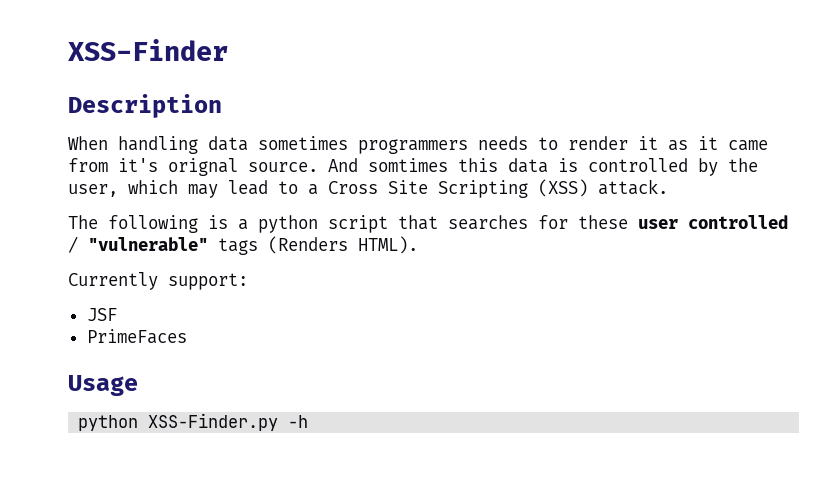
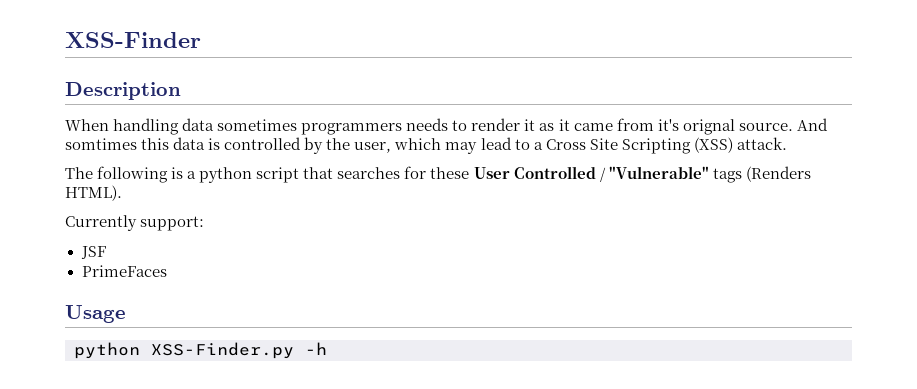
[638,215,788,229] [68,236,208,253] user controlled / "vulnerable" -> [473,166,709,182] User Controlled / "Vulnerable"

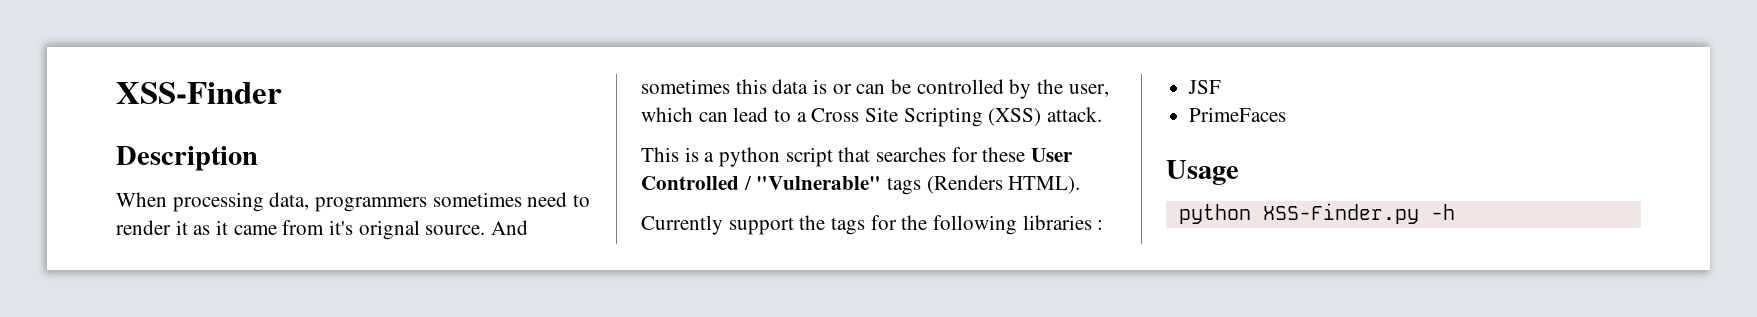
[113,118,449,135] handling data sometimes programmers needs -> [172,192,568,212] processing data, programmers sometimes need
[65,138,137,150] somtimes -> [641,79,730,94] sometimes
(221, 144) none -> [832,79,912,94] or can be
[445,142,478,154] may -> [698,112,728,122] can
[65,166,169,183] The following -> [641,147,679,162] This
[140,216,205,231] support: -> [728,215,1104,235] support the tags for the following libraries :

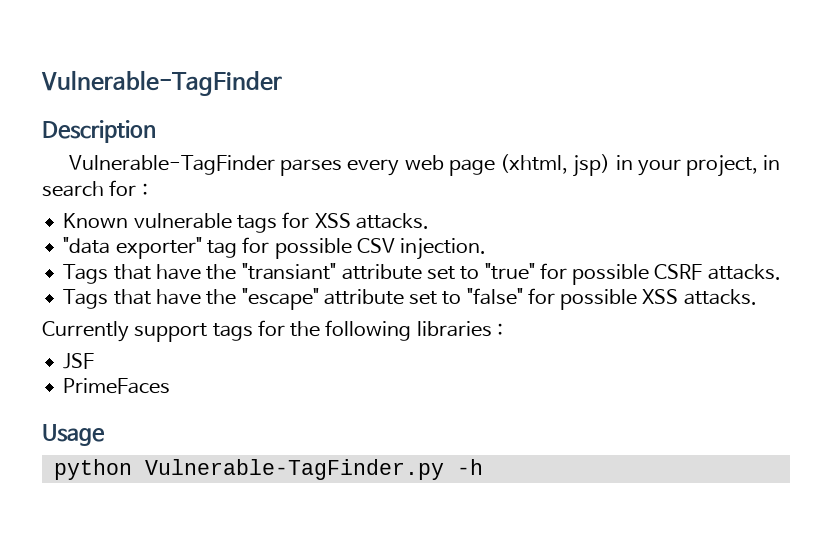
[116,82,282,104] XSS-Finder -> [41,70,282,96] Vulnerable-TagFinder
[116,192,591,212] [116,220,529,240] [641,79,1109,99] [641,107,1103,127] [641,147,1074,167] [641,175,1081,195] When processing data, programmers sometimes need to render it as it came from it's orignal source. And sometimes this data is or can be controlled by the user, which can lead to a Cross Site Scripting (XSS) attack. // This is a python script that searches for these User Controlled / "Vulnerable" tags (Renders HTML). -> [68,154,781,177] [42,180,148,197] [63,212,429,233] [63,237,487,260] [63,263,781,285] [63,288,757,310] Vulnerable-TagFinder parses every web page (xhtml, jsp) in your project, in search for : // Known vulnerable tags for XSS attacks. // "data exporter" tag for possible CSV injection. // Tags that have the "transiant" attribute set to "true" for possible CSRF attacks. // Tags that have the "escape" attribute set to "false" for possible XSS attacks.
[799,215,826,230] the -> (208, 332) none
[1262,203,1419,224] XSS-Finder.py -> [144,459,444,480] Vulnerable-TagFinder.py

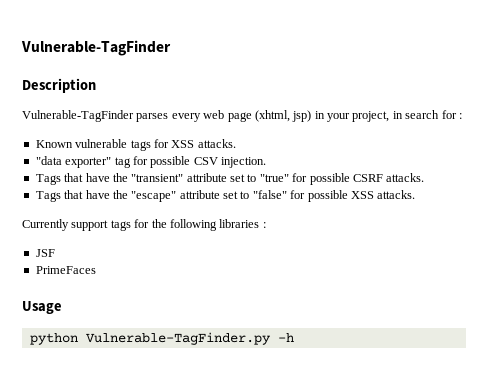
[241,263,337,280] "transiant" -> [131,174,184,182] "transient"

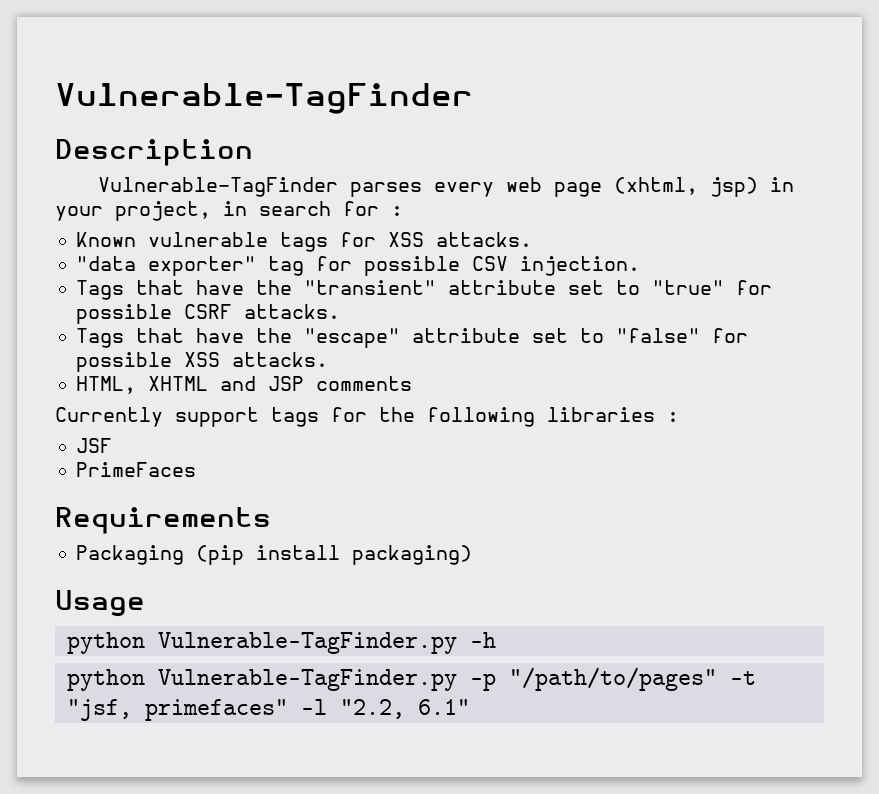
(416, 194) none -> [76,376,413,394] // HTML, XHTML and JSP comments
(96, 270) none -> [55,507,271,534] [76,545,473,565] // Requirements // Packaging (pip install packaging)
(294, 337) none -> [66,667,756,691] [66,699,470,721] // python Vulnerable-TagFinder.py -p "/path/to/pages" -t "jsf, primefaces" -l "2.2, 6.1"

